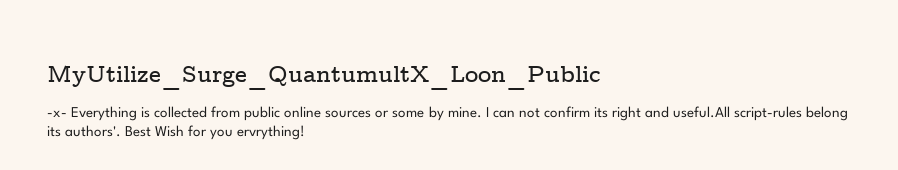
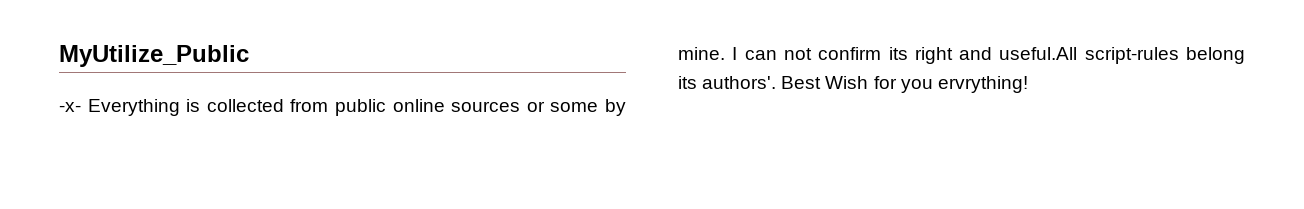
[47,65,601,90] MyUtilize_Surge_QuantumultX_Loon_Public -> [59,45,249,67] MyUtilize_Public

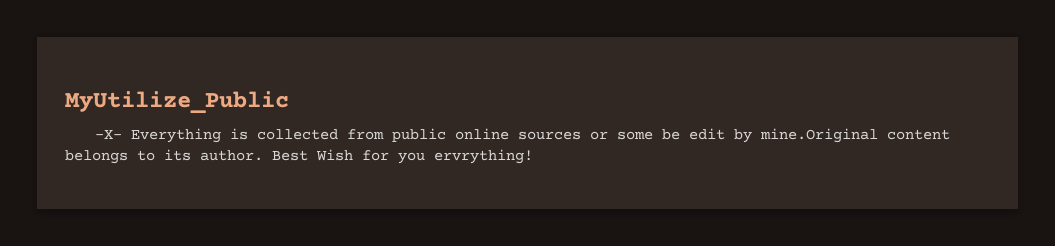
[59,102,81,112] -x- -> [95,130,123,139] -X-
[605,99,627,116] [678,47,1245,64] [678,76,777,89] by mine. I can not confirm its right and useful.All script-rules belong its authors'. -> [662,128,951,143] [65,149,263,164] be edit by mine.Original content belongs to its author.

